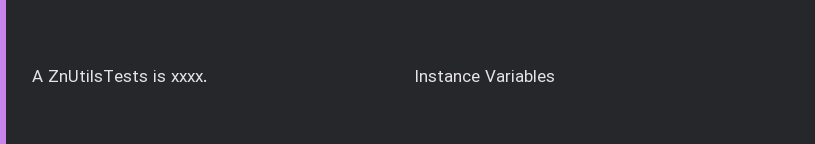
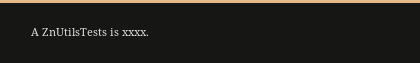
[414,70,555,82] // Instance Variables -> (149, 33) none

